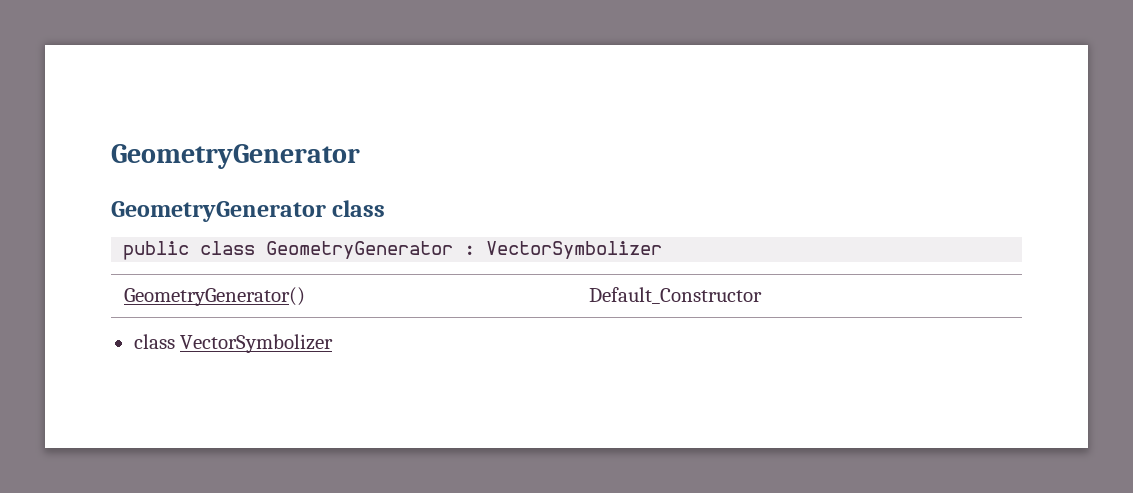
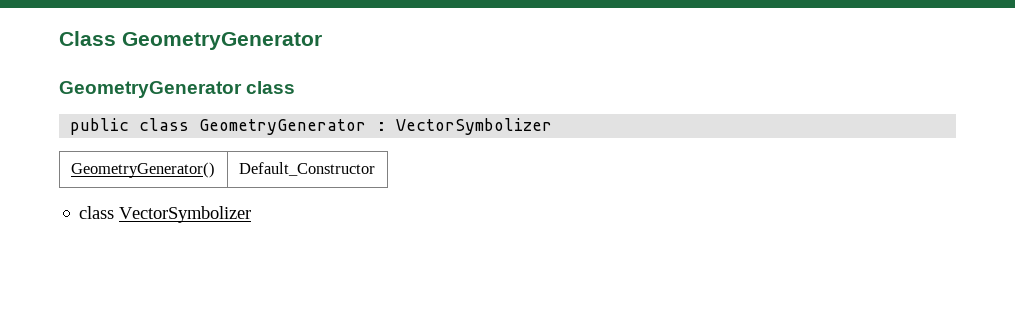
(111, 156) none -> [59,31,116,46] Class

